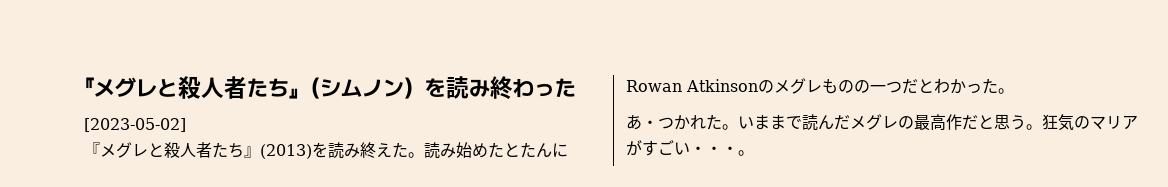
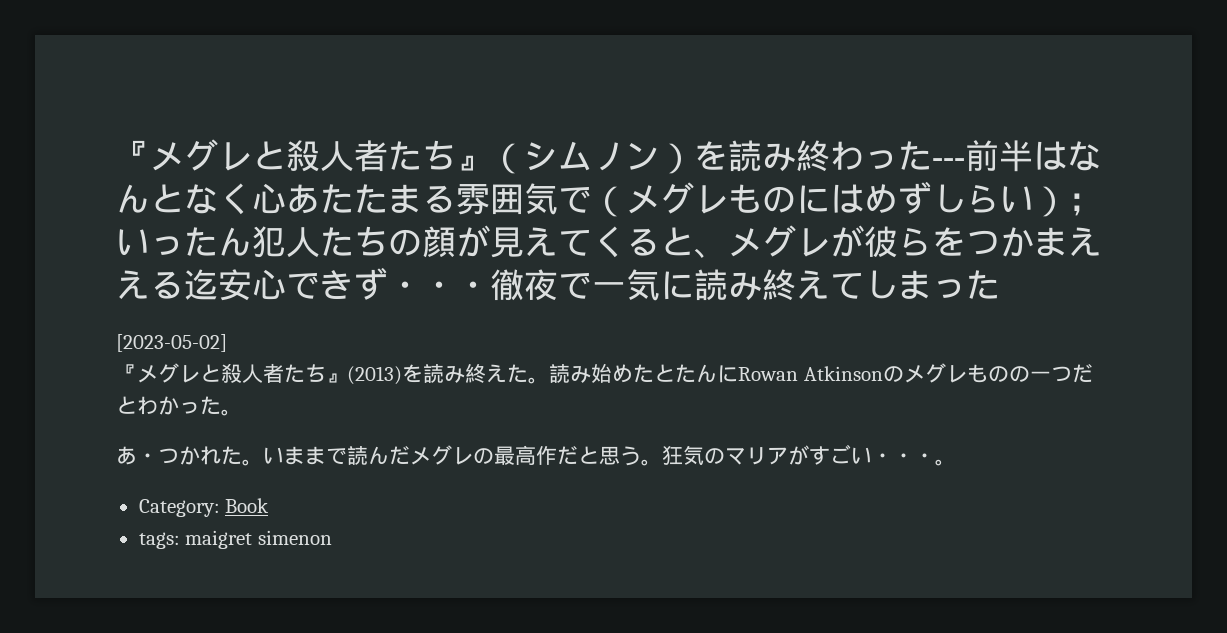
(576, 88) none -> [932,140,1101,172] [116,181,1102,217] [116,225,1102,258] [116,267,1000,301] ---前半はなんとなく心あたたまる雰囲気で（メグレものにはめずしらい）；いったん犯人たちの顔が見えてくると、メグレが彼らをつかまええる迄安心できず・・・徹夜で一気に読み終えてしまった
(754, 153) none -> [138,498,270,517] [138,530,332,549] // Category: Book // tags: maigret simenon

